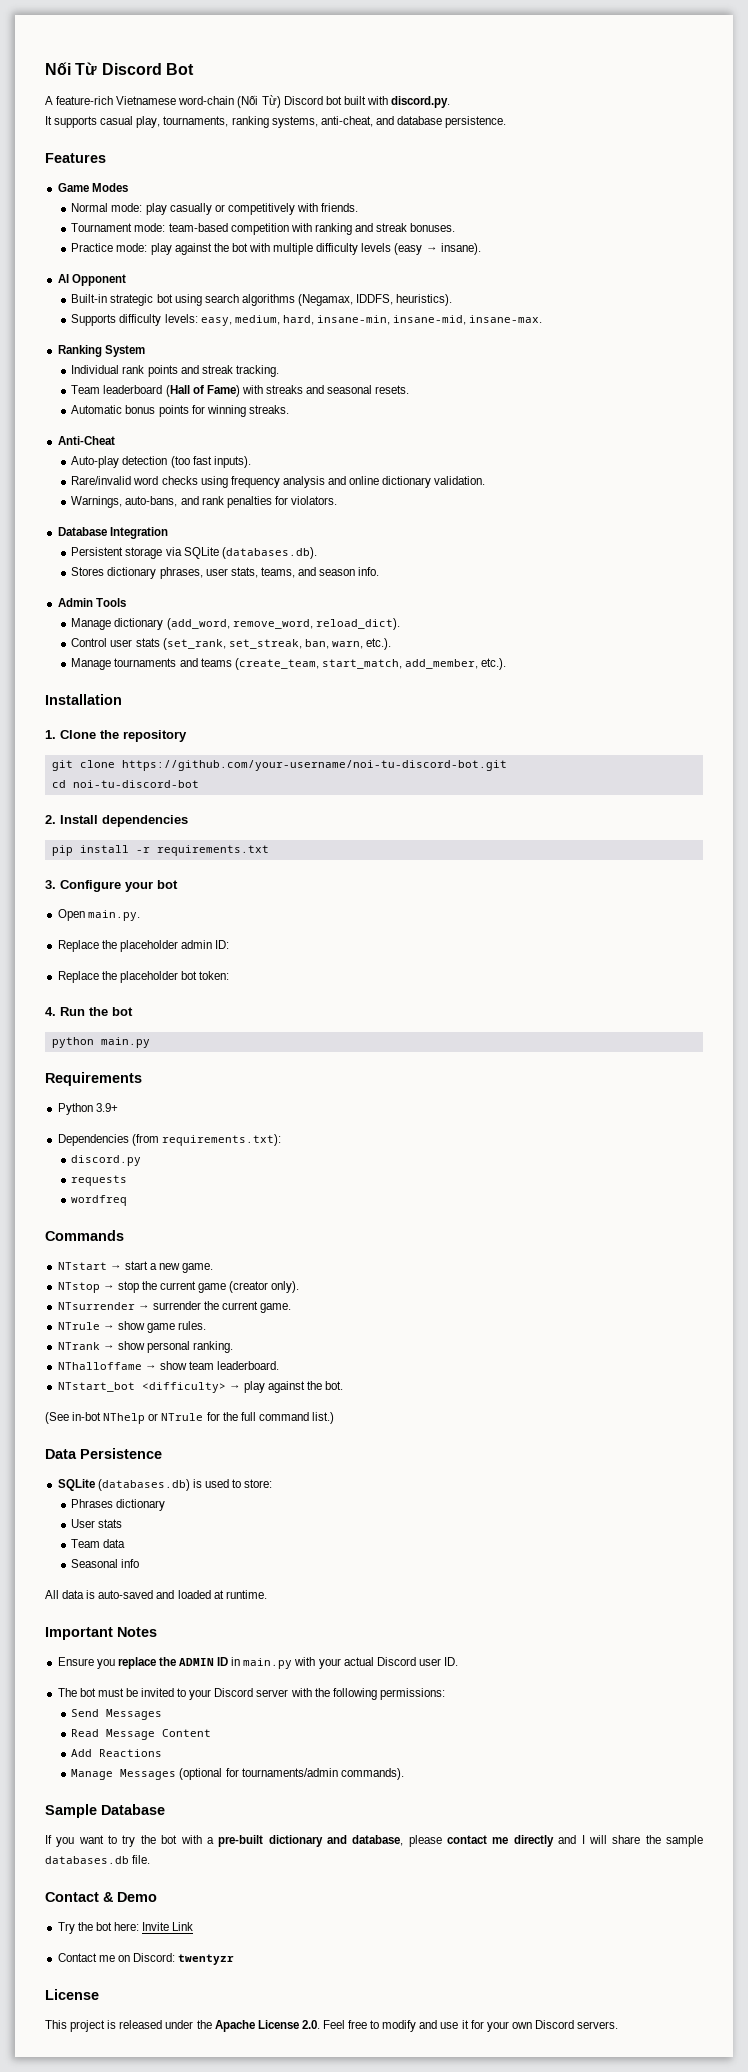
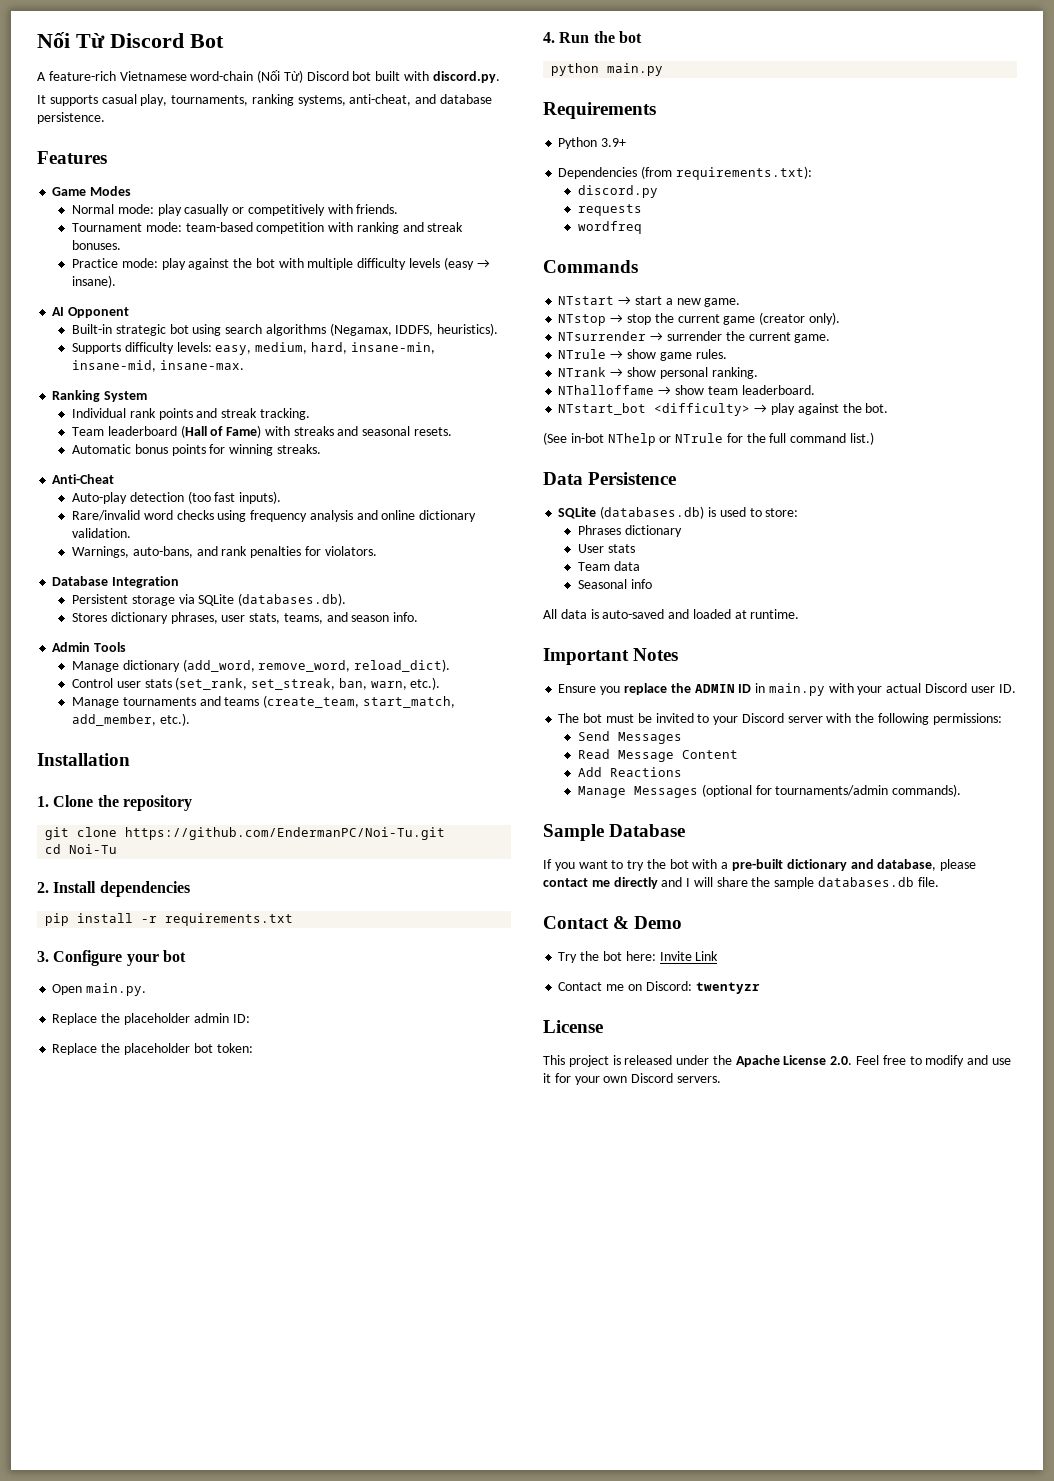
[121,760,507,771] https://github.com/your-username/noi-tu-discord-bot.git -> [125,827,446,840] https://github.com/EndermanPC/Noi-Tu.git
[72,780,199,788] noi-tu-discord-bot -> [69,844,118,854] Noi-Tu

